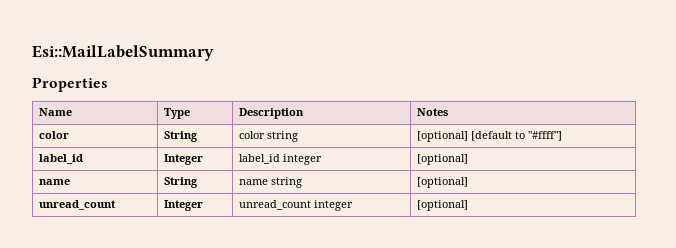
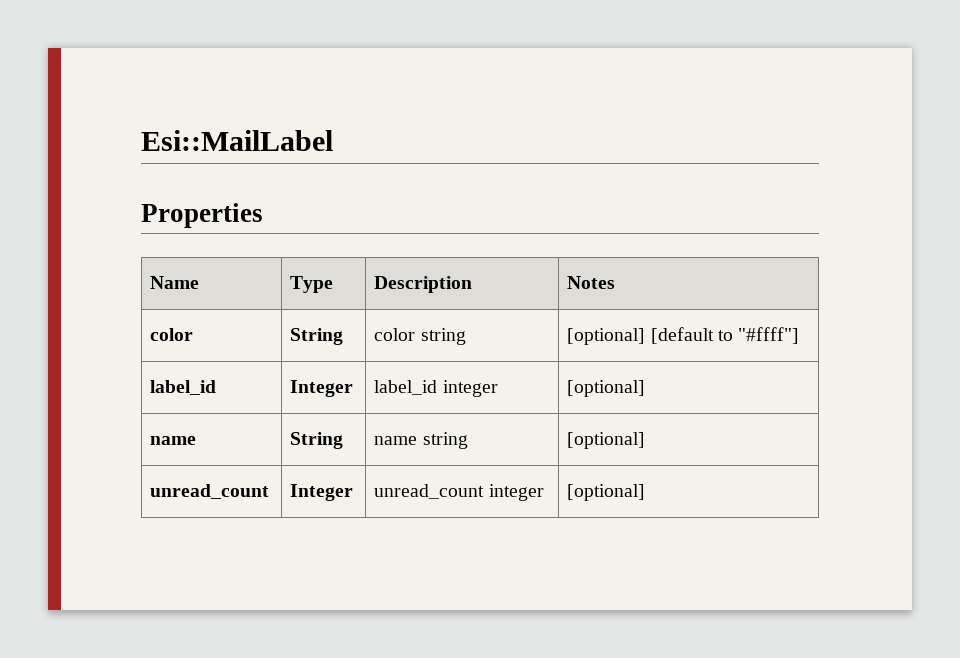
[32,45,214,61] Esi::MailLabelSummary -> [141,130,333,151] Esi::MailLabel

